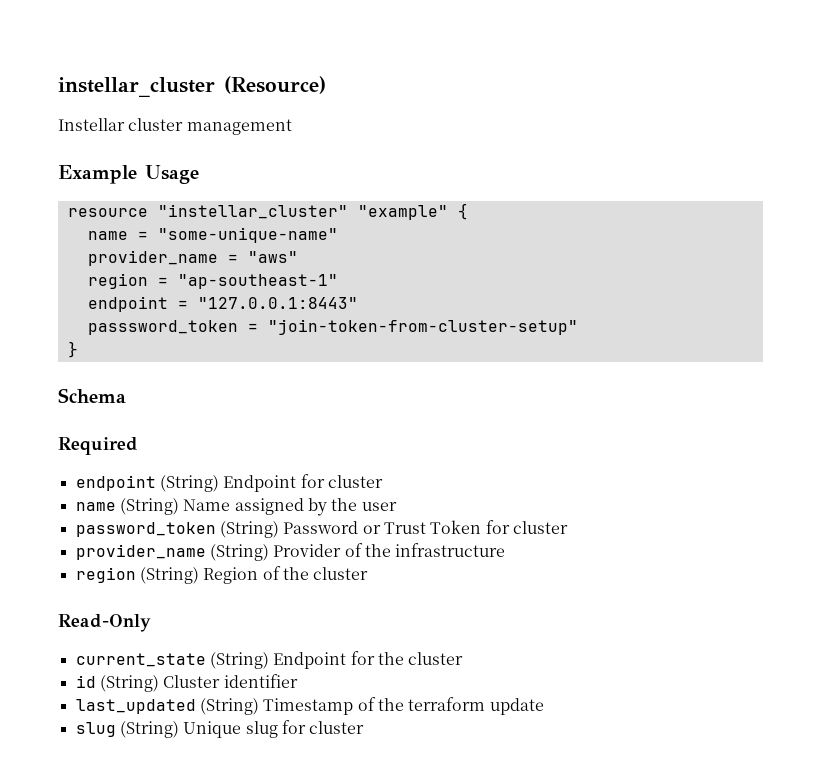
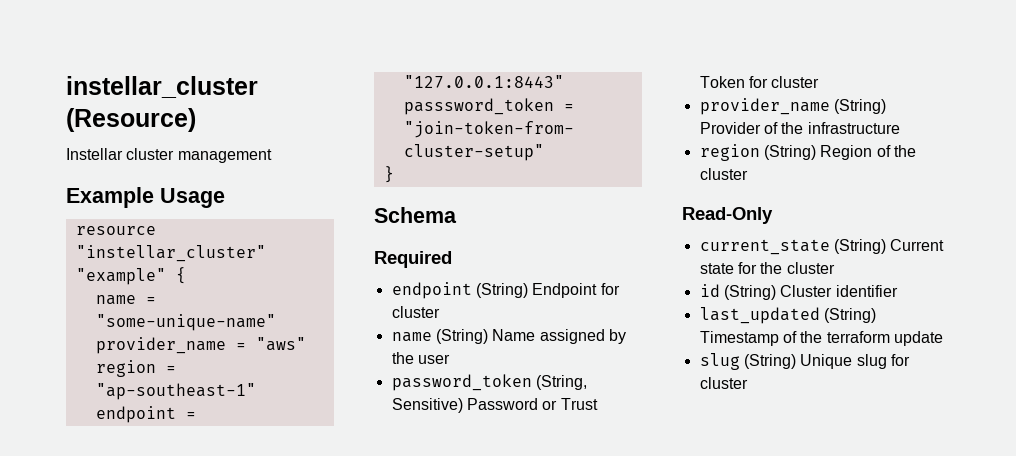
[219,521,279,538] (String) -> [535,375,587,390] [391,398,463,413] (String, Sensitive)
[273,652,347,669] Endpoint -> [890,239,945,251] [699,263,734,274] Current state

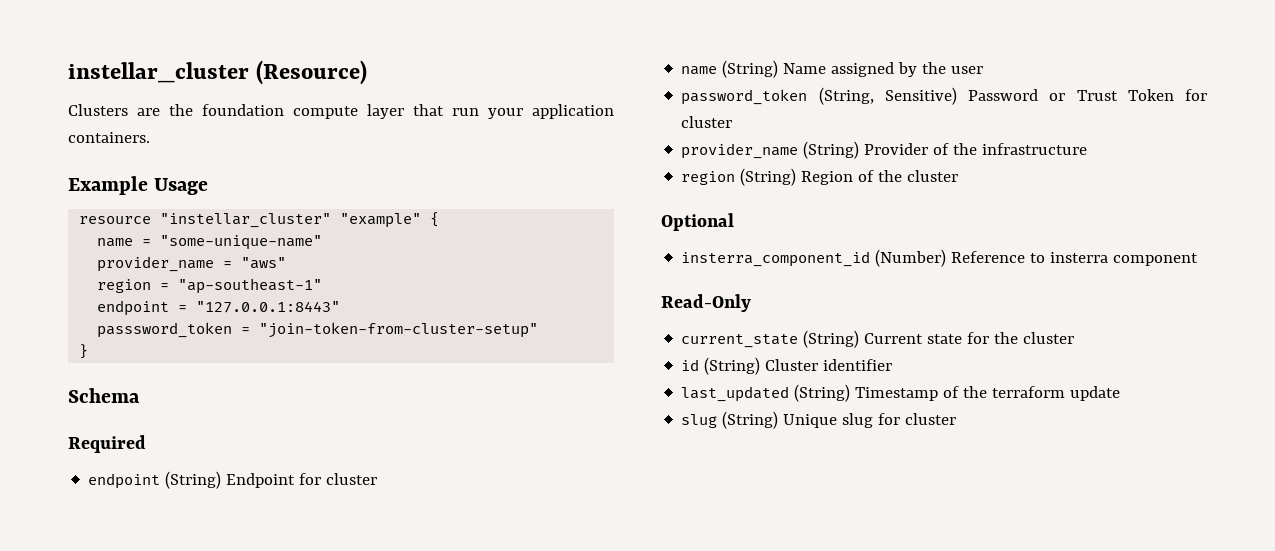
[66,148,272,163] Instellar cluster management -> [68,104,614,119] [68,132,150,143] Clusters are the foundation compute layer that run your application containers.
(748, 174) none -> [661,213,734,231] [681,249,1199,267] // Optional // insterra_component_id (Number) Reference to insterra component

